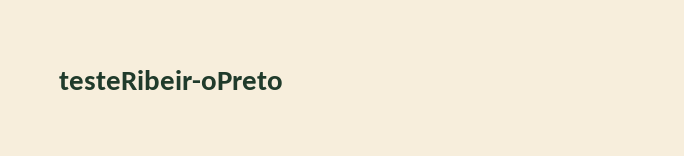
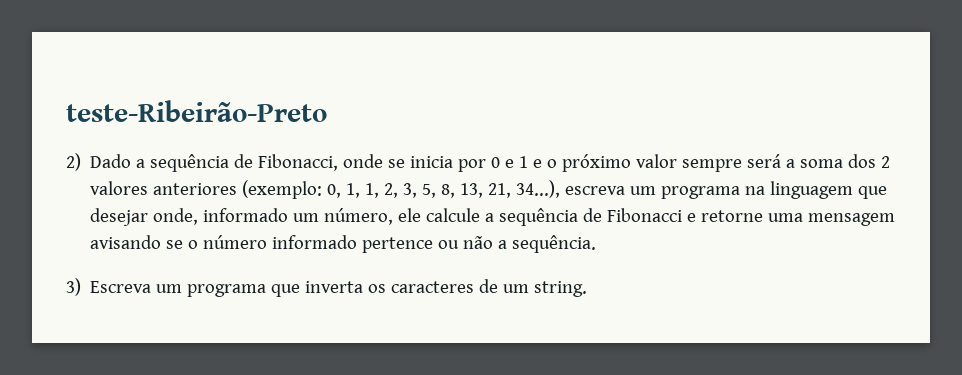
[59,70,283,90] testeRibeir-oPreto -> [66,100,327,122] [66,153,891,172] [90,180,888,199] [90,208,896,226] [90,235,597,253] [66,278,588,297] teste-Ribeirão-Preto // 2) Dado a sequência de Fibonacci, onde se inicia por 0 e 1 e o próximo valor sempre será a soma dos 2 valores anteriores (exemplo: 0, 1, 1, 2, 3, 5, 8, 13, 21, 34...), escreva um programa na linguagem que desejar onde, informado um número, ele calcule a sequência de Fibonacci e retorne uma mensagem avisando se o número informado pertence ou não a sequência. // 3) Escreva um programa que inverta os caracteres de um string.

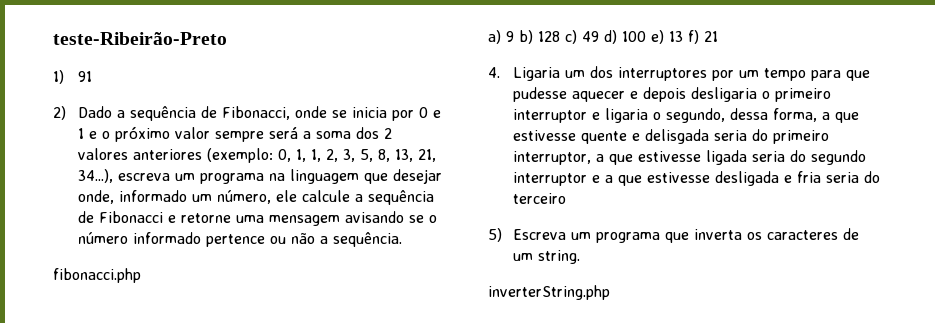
(327, 111) none -> [53,70,93,84] // 1) 91
[66,278,81,296] 3) -> [53,268,141,283] [488,30,718,44] [488,66,871,81] [513,87,832,102] [513,108,860,123] [513,129,830,144] [513,150,867,165] [513,171,881,186] [513,193,567,204] [488,228,502,242] fibonacci.php // a) 9 b) 128 c) 49 d) 100 e) 13 f) 21 // 4. Ligaria um dos interruptores por um tempo para que pudesse aquecer e depois desligaria o primeiro interruptor e ligaria o segundo, dessa forma, a que estivesse quente e delisgada seria do primeiro interruptor, a que estivesse ligada seria do segundo interruptor e a que estivesse desligada e fria seria do terceiro // 5)
(588, 289) none -> [488,285,610,300] // inverterString.php

